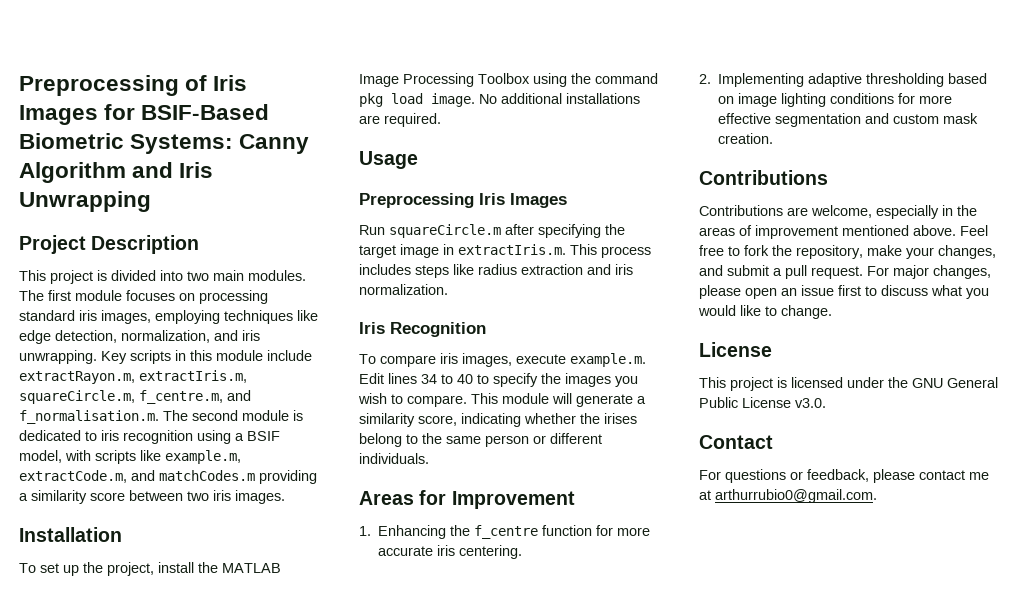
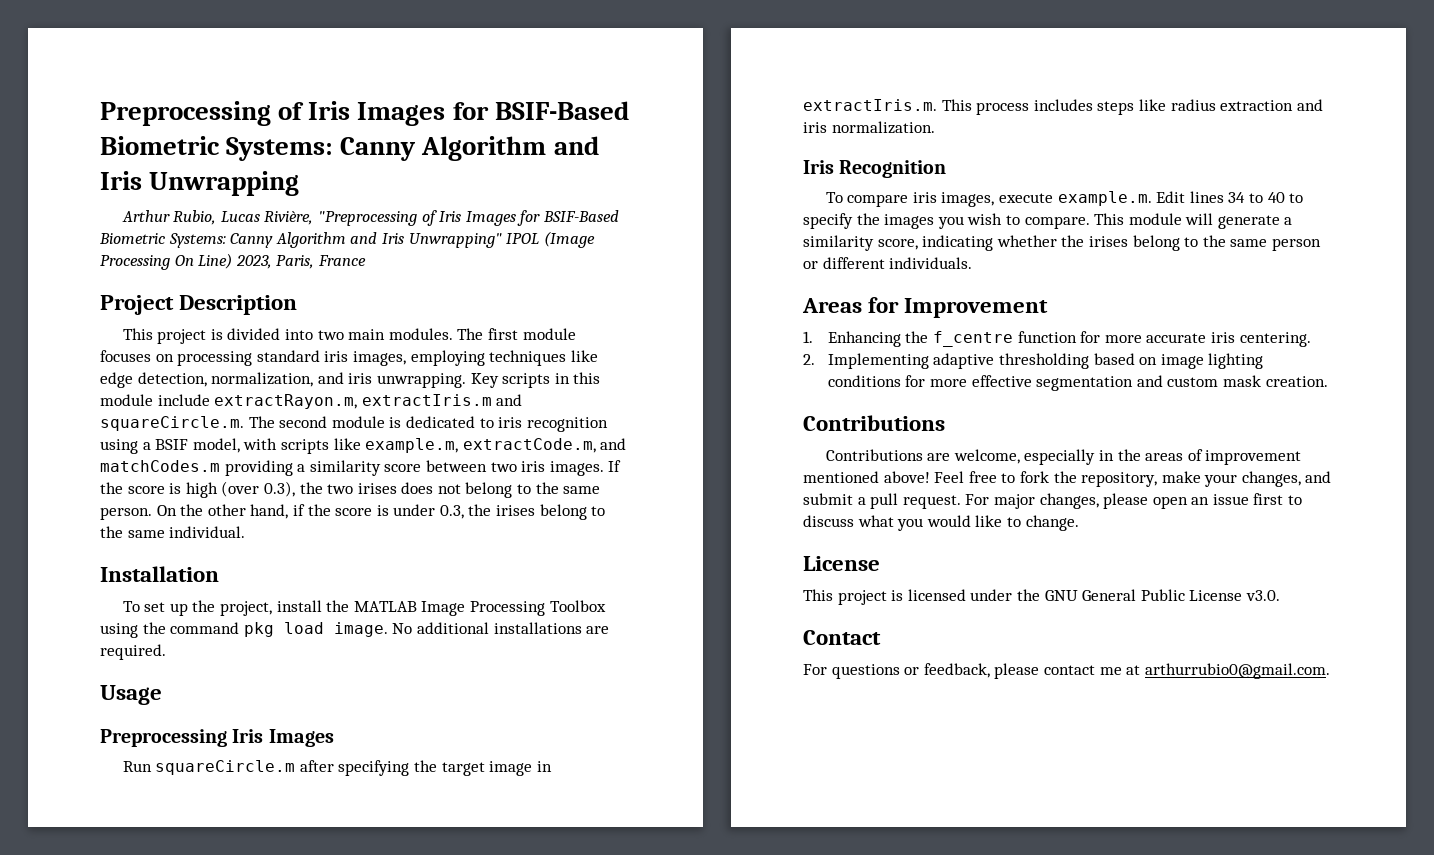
(151, 201) none -> [121,210,619,226] [99,231,595,248] [100,253,366,270] // Arthur Rubio, Lucas Rivière, "Preprocessing of Iris Images for BSIF-Based Biometric Systems: Canny Algorithm and Iris Unwrapping" IPOL (Image Processing On Line) 2023, Paris, France
[139,370,247,383] [19,390,251,404] [19,410,159,424] extractIris.m, squareCircle.m, f_centre.m, and f_normalisation.m. -> [361,394,523,406] [100,416,244,431] extractIris.m and squareCircle.m.
(285, 497) none -> [608,460,622,472] [100,481,601,498] [100,504,606,520] [100,526,246,538] If the score is high (over 0.3), the two irises does not belong to the same person. On the other hand, if the score is under 0.3, the irises belong to the same individual.
[913,225,956,236] above. -> [883,471,930,483] above!

